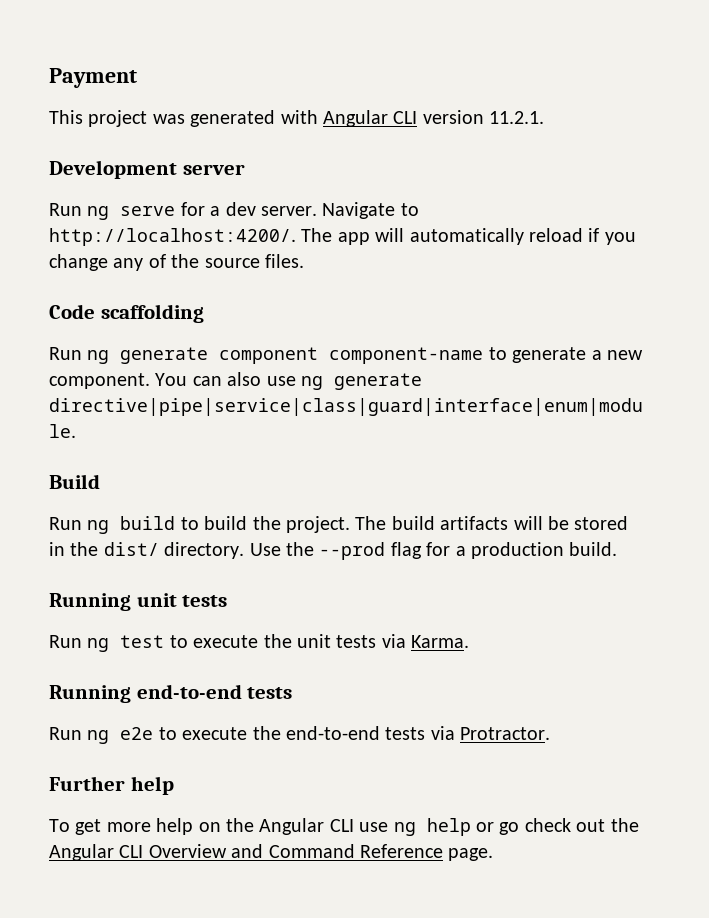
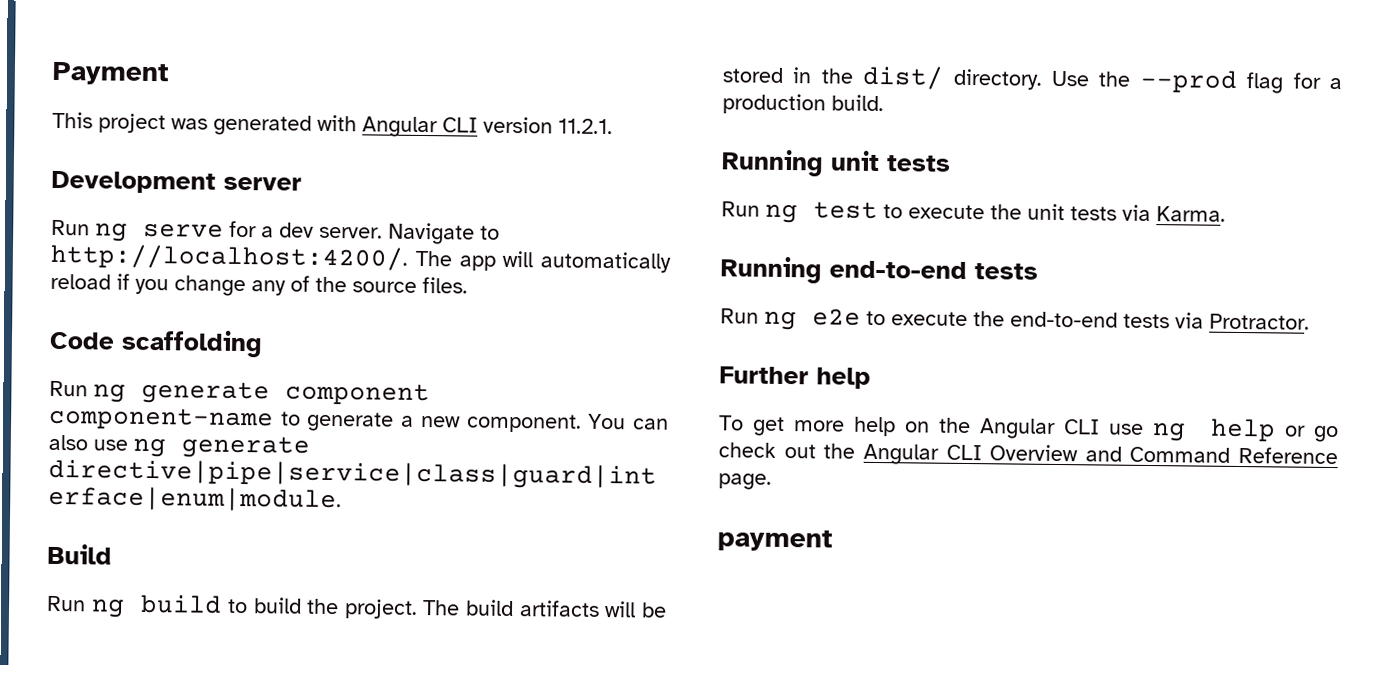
(494, 854) none -> [717,529,833,552] // payment

